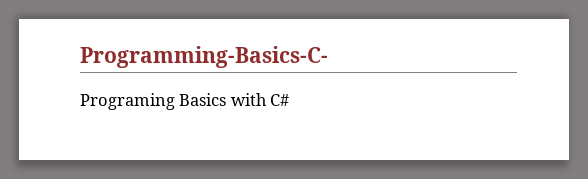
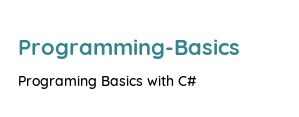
[80,46,328,68] Programming-Basics-C- -> [18,39,240,59] Programming-Basics

